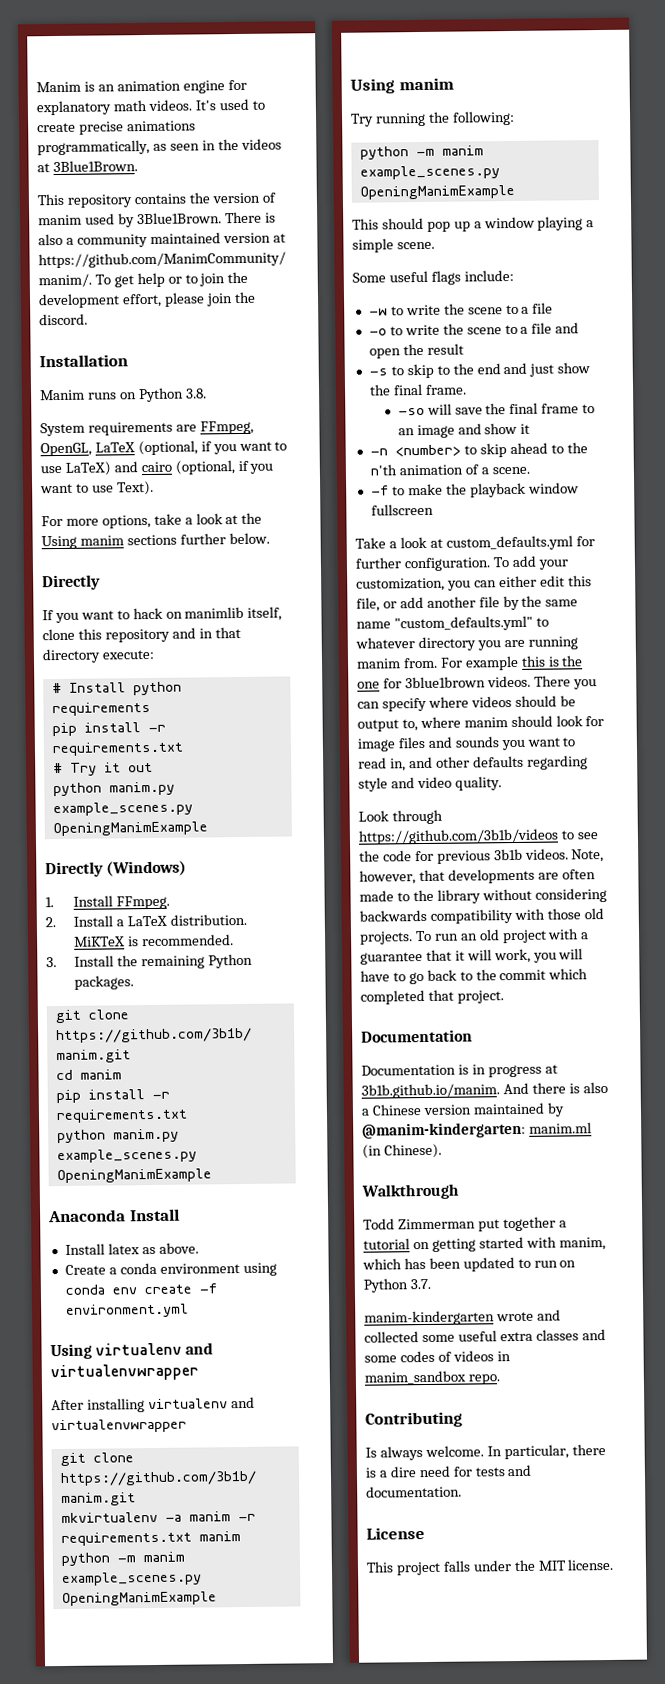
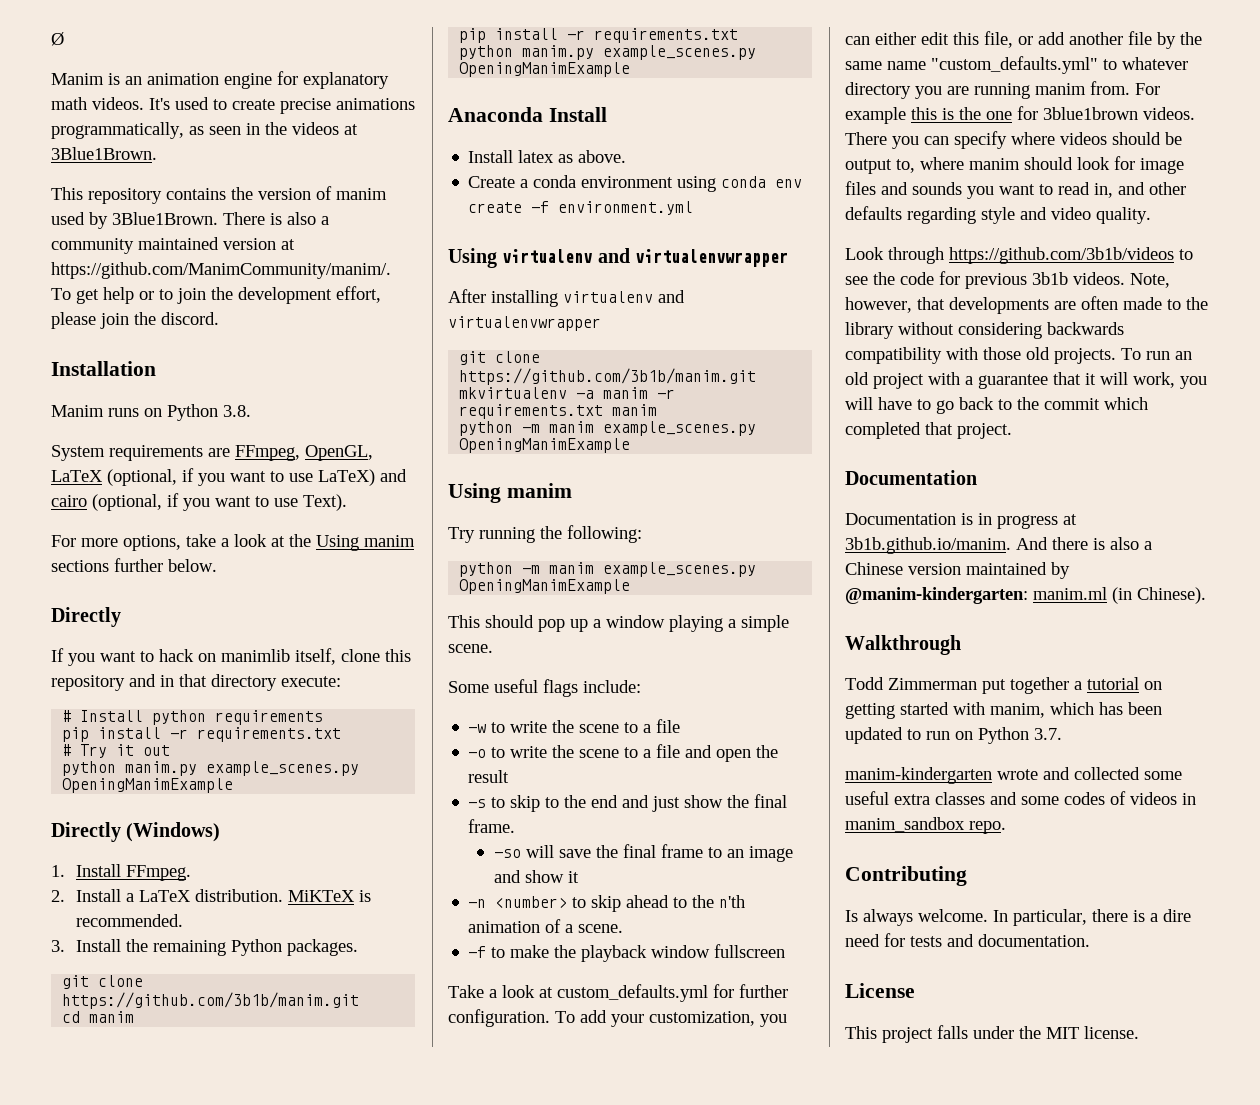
(36, 87) none -> [51,32,64,46] Ø //

